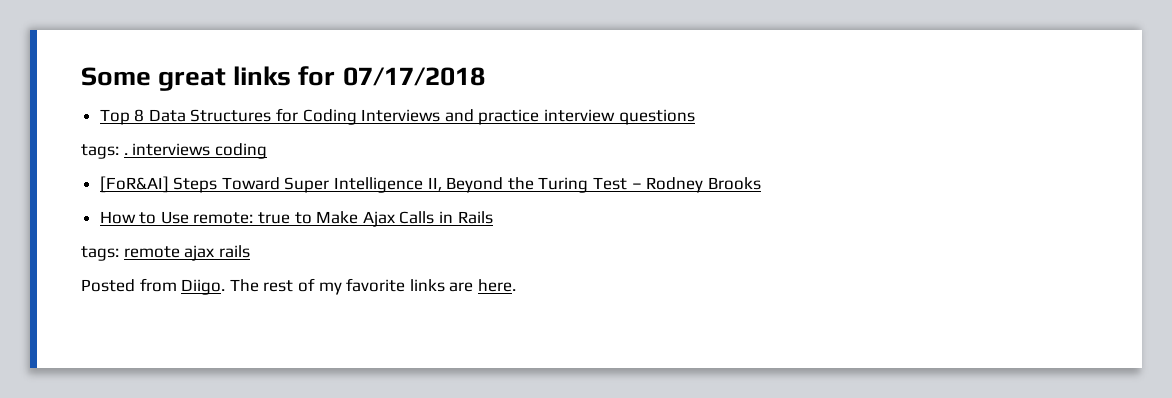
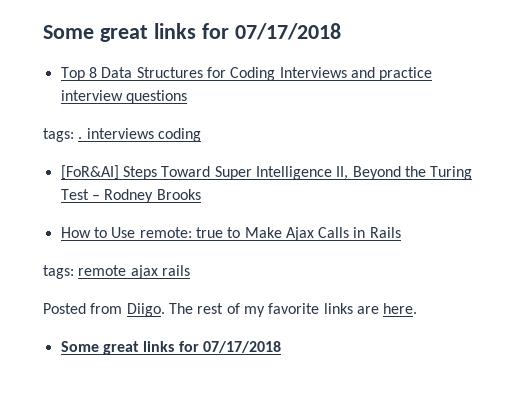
(516, 285) none -> [60,341,281,355] // Some great links for 07/17/2018

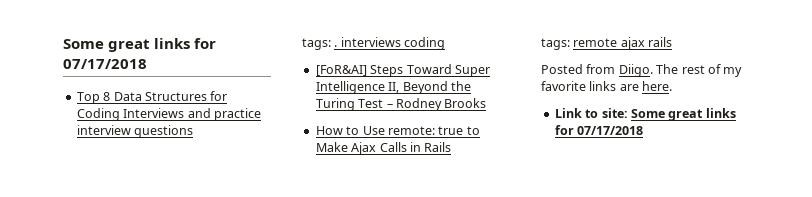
(418, 308) none -> [554,108,628,118] Link to site:

